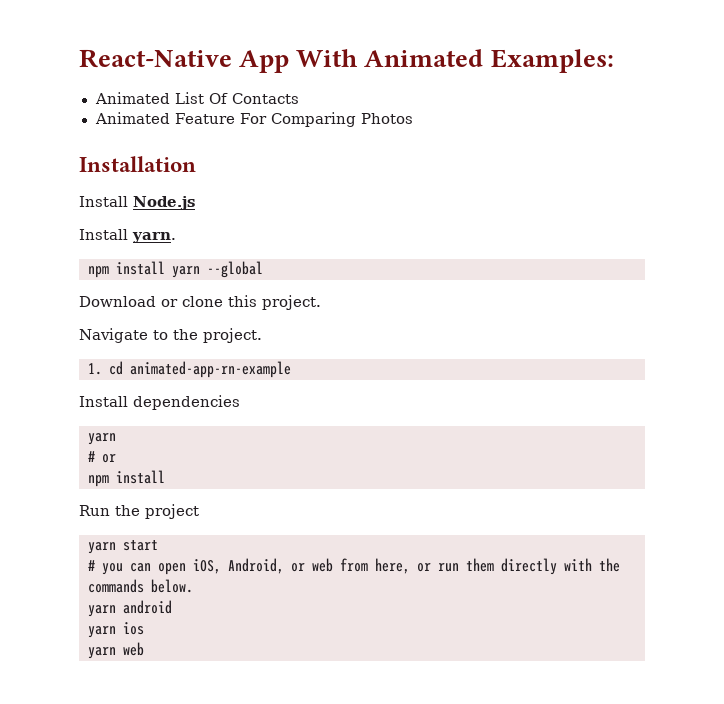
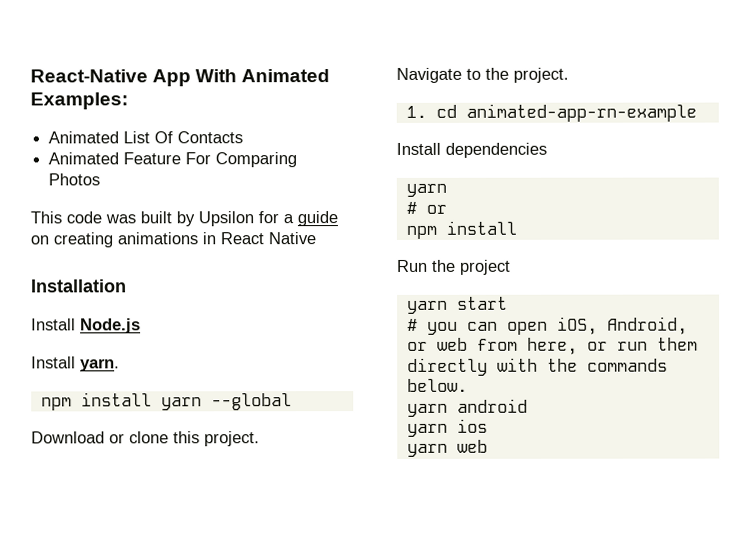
(413, 118) none -> [30,211,338,227] [30,232,316,248] // This code was built by Upsilon for a guide on creating animations in React Native

